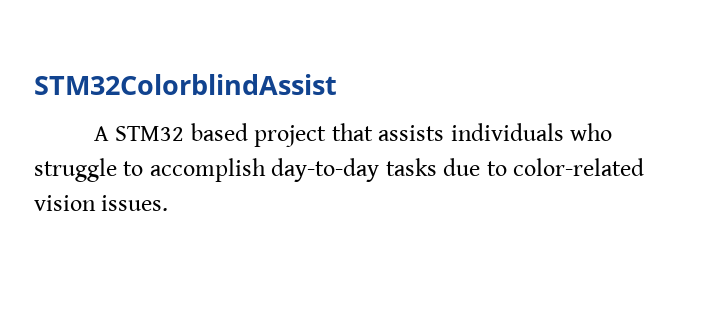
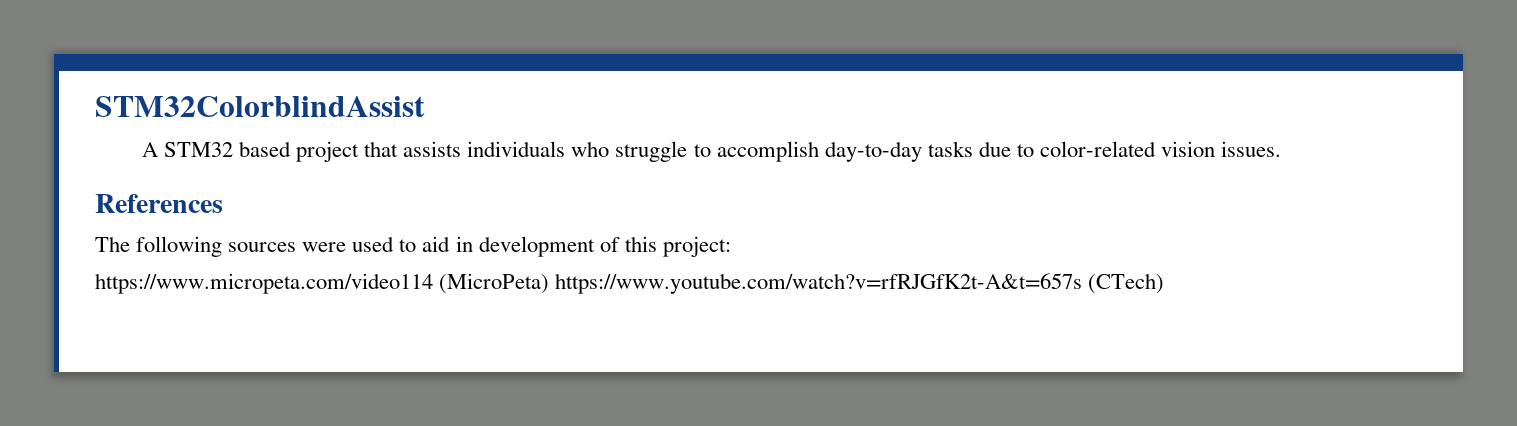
(169, 203) none -> [95,194,223,213] [95,236,731,257] [95,273,1165,294] // References // The following sources were used to aid in development of this project: // https://www.micropeta.com/video114 (MicroPeta) https://www.youtube.com/watch?v=rfRJGfK2t-A&t=657s (CTech)

